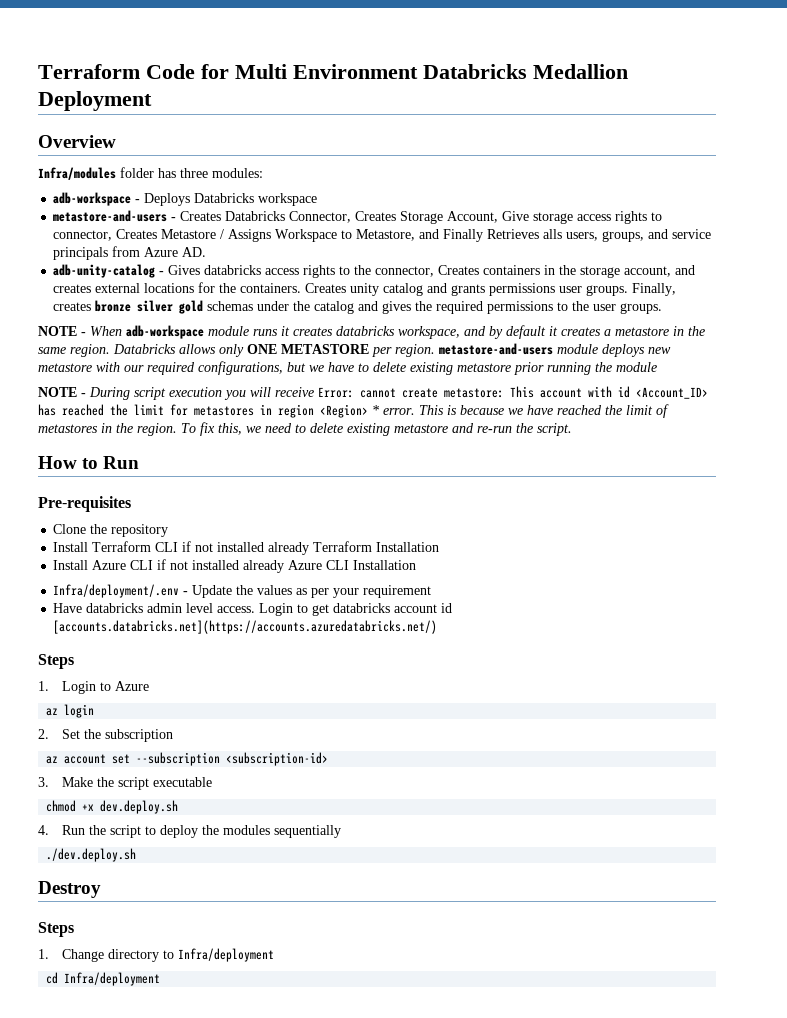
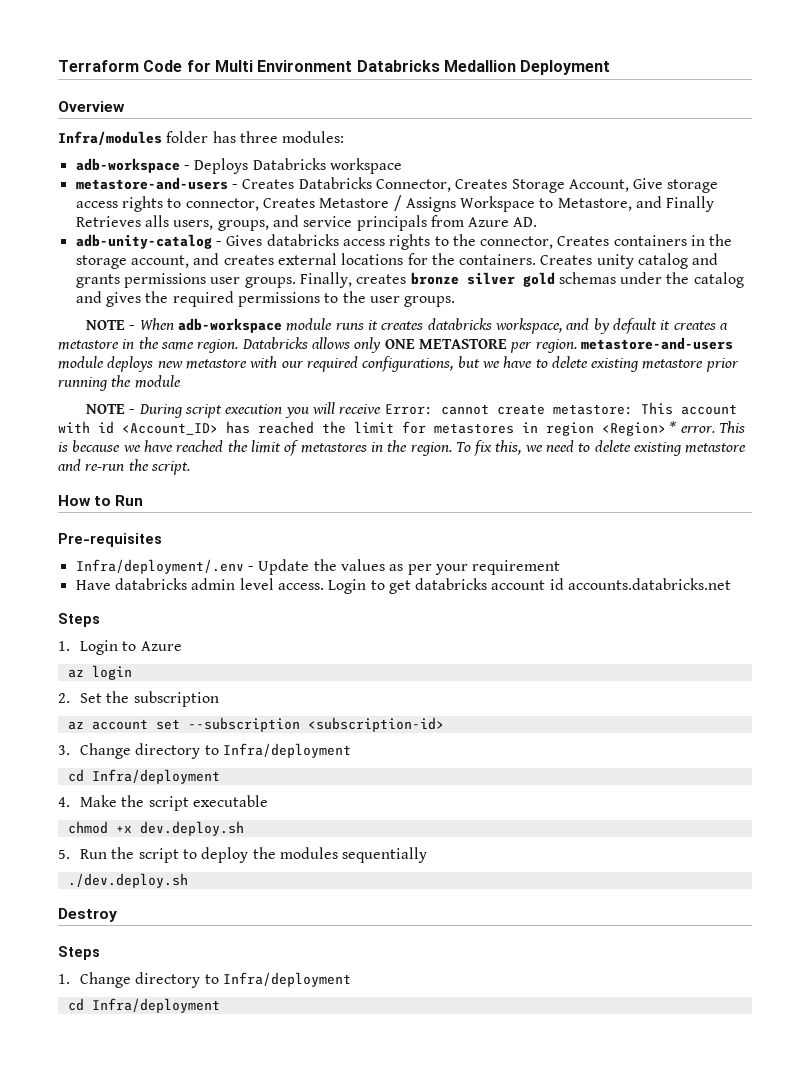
[53,524,169,537] [53,541,440,555] [53,559,417,573] // Clone the repository // Install Terraform CLI if not installed already Terraform Installation // Install Azure CLI if not installed already Azure CLI Installation -> (162, 540) none
[53,620,438,634] [accounts.databricks.net](https://accounts.azuredatabricks.net/) -> [568,578,732,590] accounts.databricks.net
(49, 782) none -> [80,743,352,759] [67,769,220,784] [58,797,70,807] Change directory to Infra/deployment // cd Infra/deployment // 4.
[38,825,49,835] 4. -> [58,849,70,859] 5.

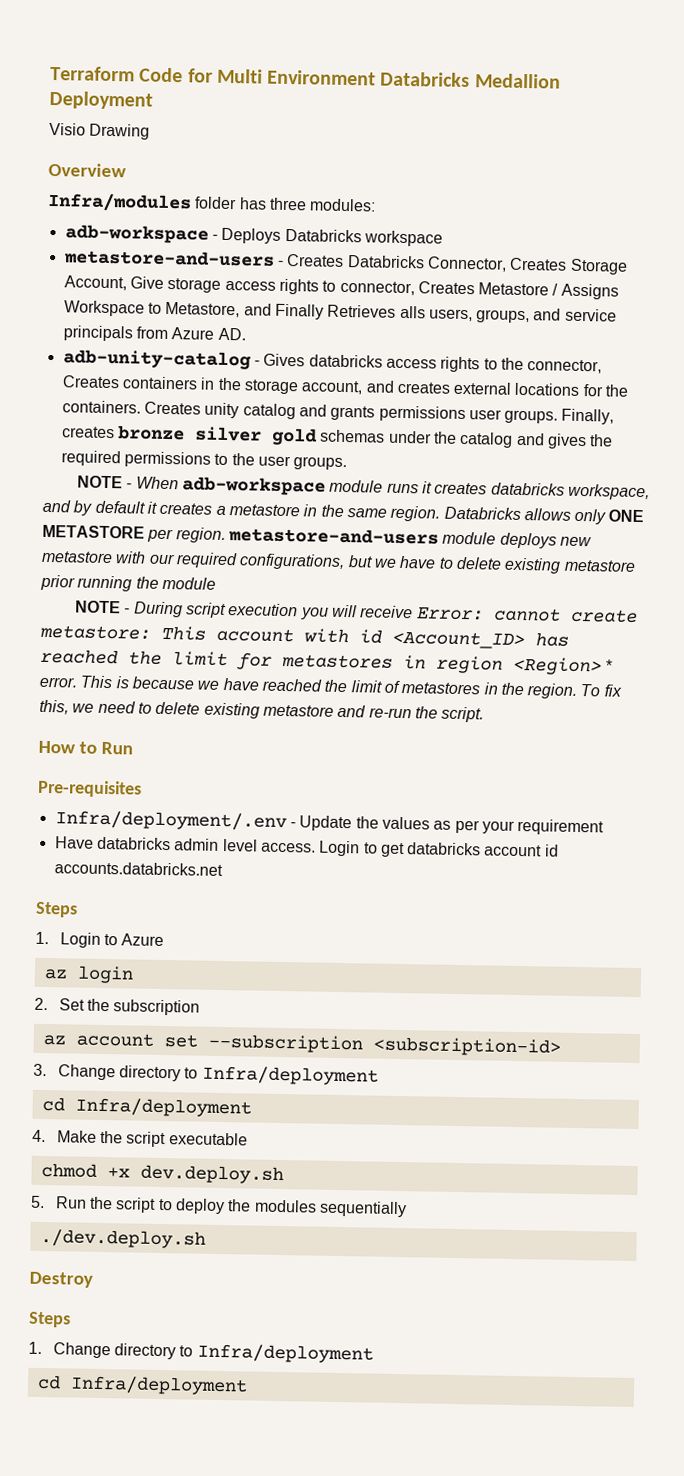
(611, 67) none -> [49,122,151,140] // Visio Drawing

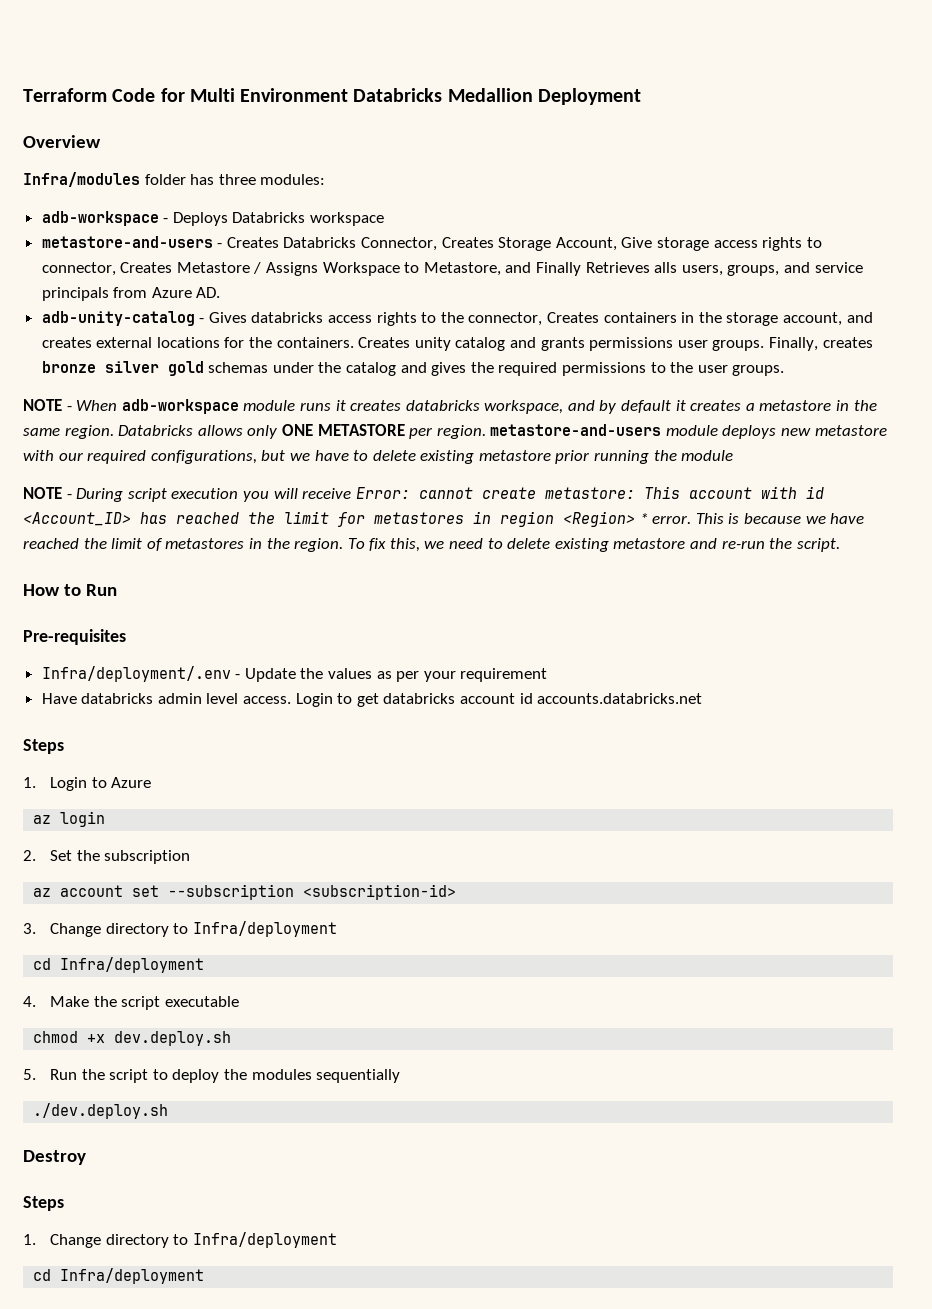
[49,122,151,140] // Visio Drawing -> (641, 96) none

